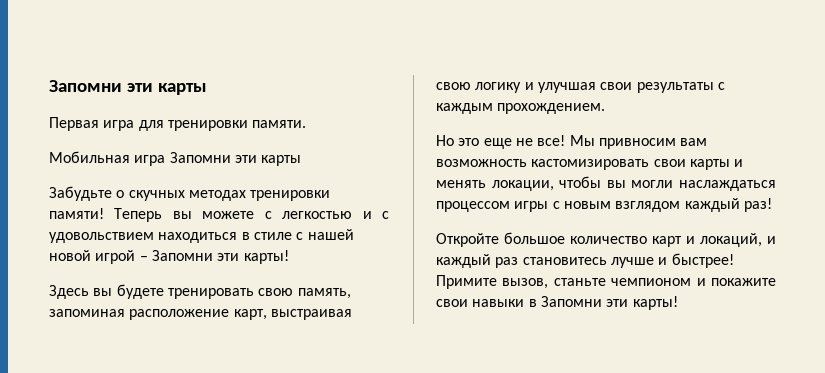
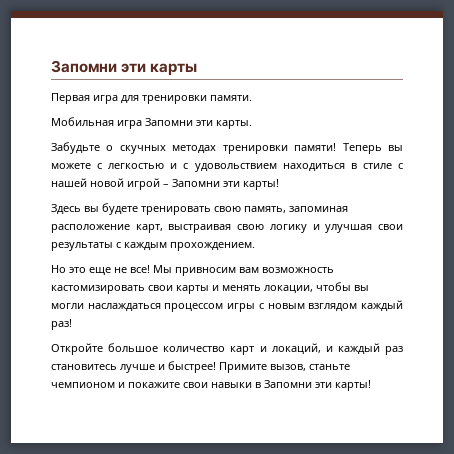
[261,155,302,166] карты -> [216,120,252,129] карты.

